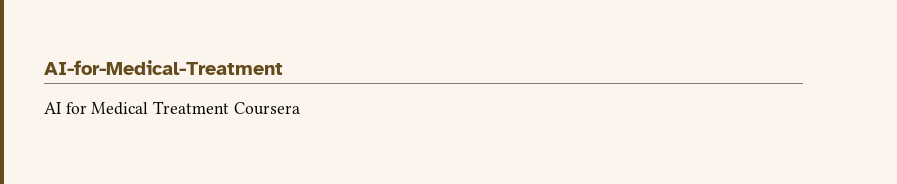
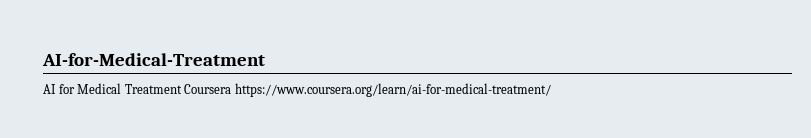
(300, 108) none -> [234,83,551,97] https://www.coursera.org/learn/ai-for-medical-treatment/

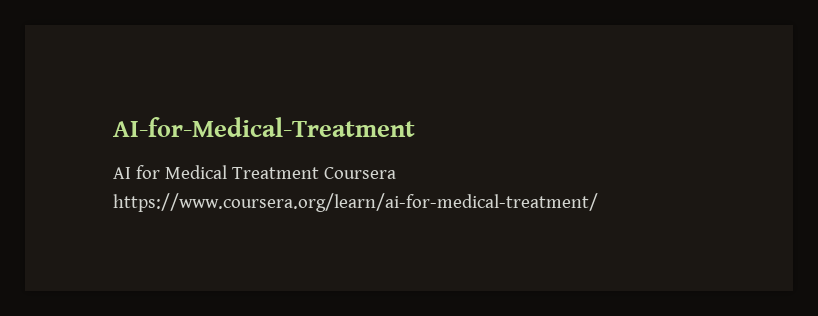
(232, 89) none -> (396, 173) //

